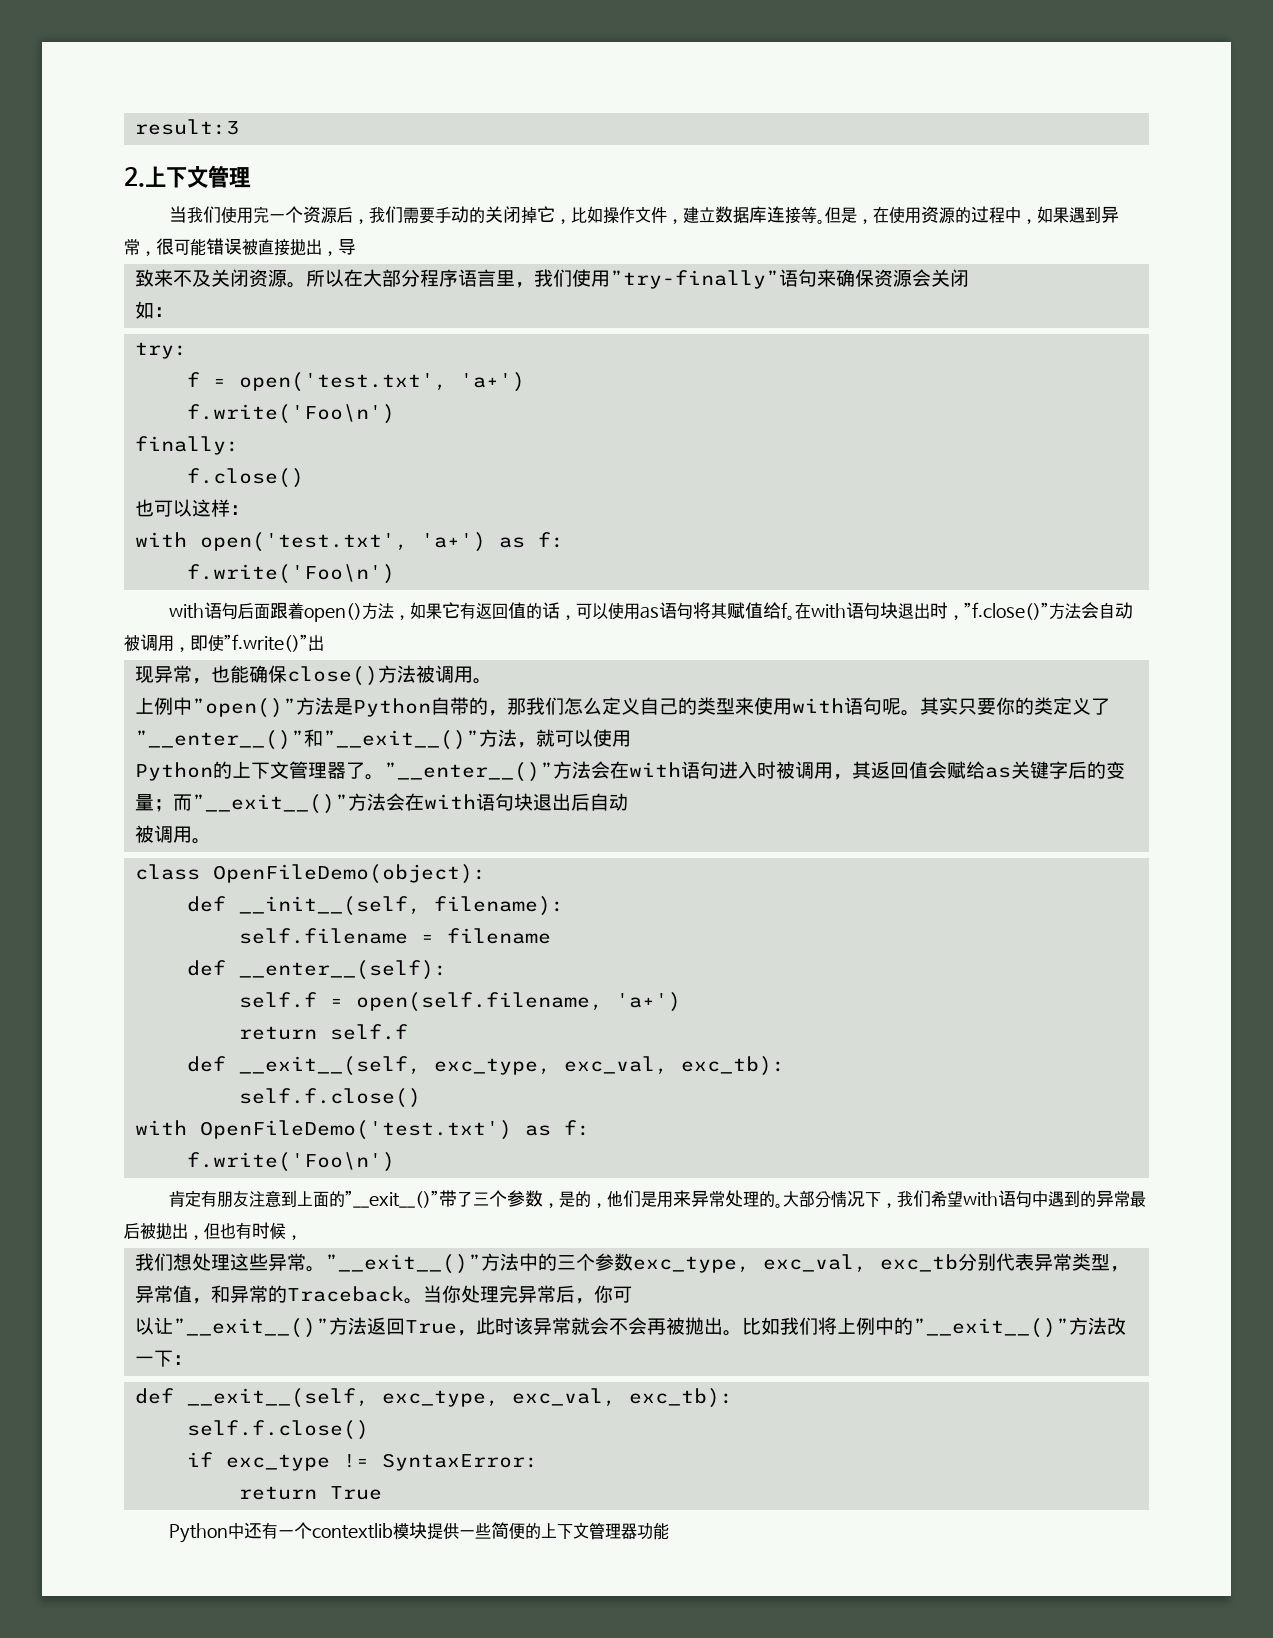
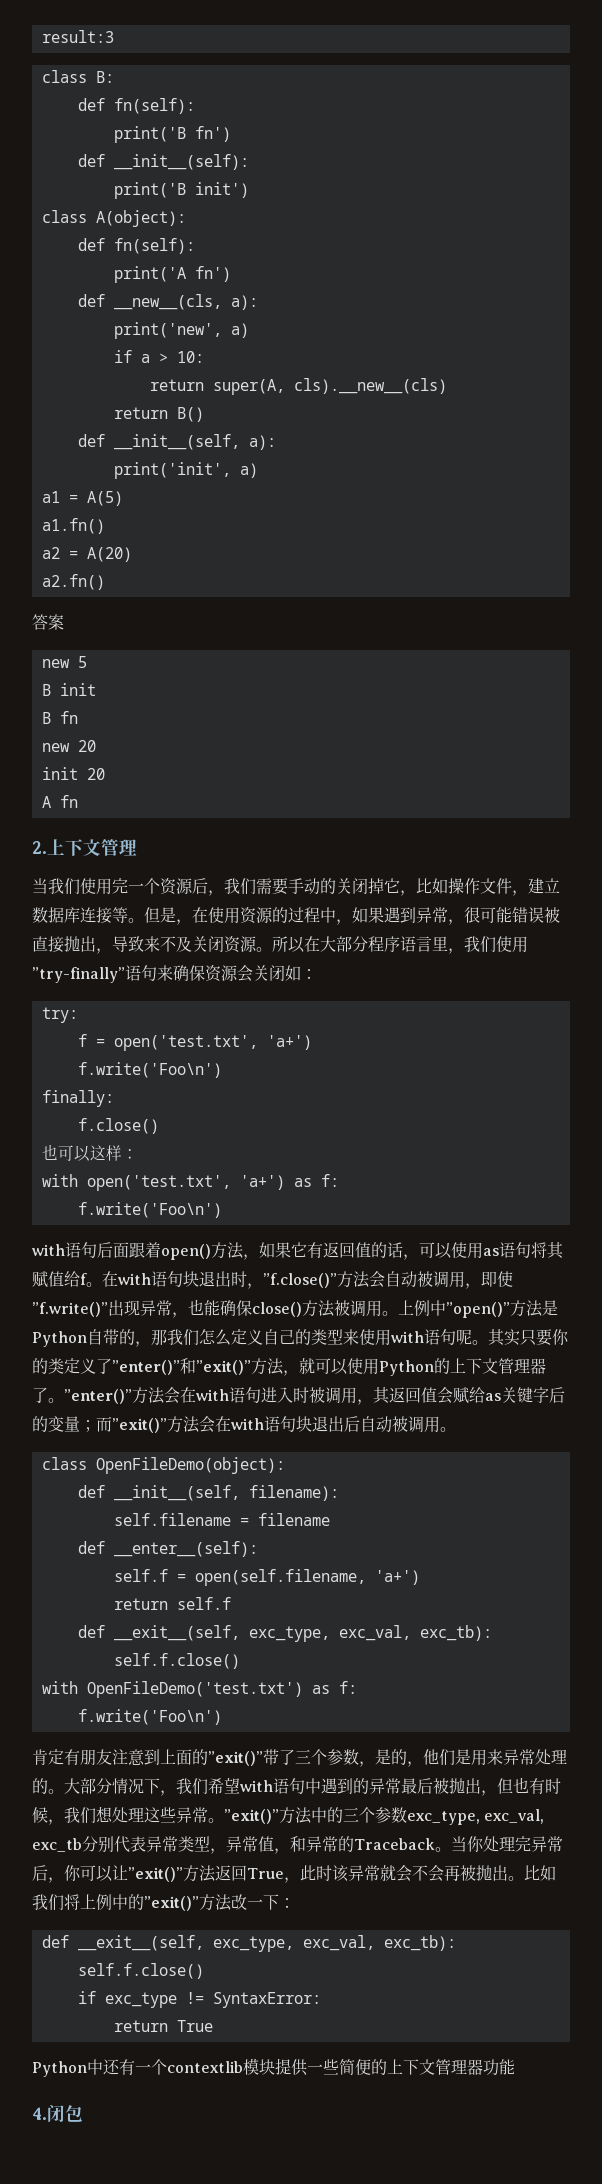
(239, 127) none -> [41,70,114,83] [77,98,195,114] [113,126,231,143] [77,154,249,170] [113,182,249,199] [41,210,186,227] [77,238,195,254] [113,266,231,283] [77,294,258,310] [113,322,249,339] [113,350,204,363] [149,378,447,395] [113,407,204,422] [77,434,276,450] [113,462,258,479] [41,491,123,506] [41,518,105,534] [41,547,132,562] [41,574,105,590] [32,614,64,630] [41,656,87,668] [41,683,96,696] [41,711,78,724] [41,740,96,752] [41,767,105,780] [41,795,78,808] // class B: // def fn(self): // print('B fn') // def __init__(self): // print('B init') // class A(object): // def fn(self): // print('A fn') // def __new__(cls, a): // print('new', a) // if a > 10: // return super(A, cls).__new__(cls) // return B() // def __init__(self, a): // print('init', a) // a1 = A(5) // a1.fn() // a2 = A(20) // a2.fn() // 答案 // new 5 // B init // B fn // new 20 // init 20 // A fn
(356, 247) // -> (128, 944) none
(969, 278) // -> (285, 973) none
(324, 643) // -> (124, 1308) none
(492, 681) // -> (398, 1313) none
[134,729,479,750] ”__enter__()”和”__exit__()” -> [112,1358,251,1375] ”enter()”和”exit()”
(631, 738) // -> (379, 1366) none
[383,762,553,782] ”__enter__()” -> [64,1389,132,1404] ”enter()”
[191,794,348,814] ”__exit__()” -> [112,1418,167,1433] ”exit()”
(628, 802) // -> (392, 1424) none
[345,1190,440,1208] ”__exit__()” -> [208,1751,263,1766] ”exit()”
(302, 1237) // -> (64, 1822) none
[324,1254,481,1274] ”__exit__()” -> [224,1809,279,1824] ”exit()”
[134,1317,329,1338] // 以让”__exit__()” -> [96,1865,183,1882] 以让”exit()”
[912,1318,1069,1338] ”__exit__()” -> [144,1896,199,1911] ”exit()”
(670, 1531) none -> [32,2104,83,2122] // 4.闭包

